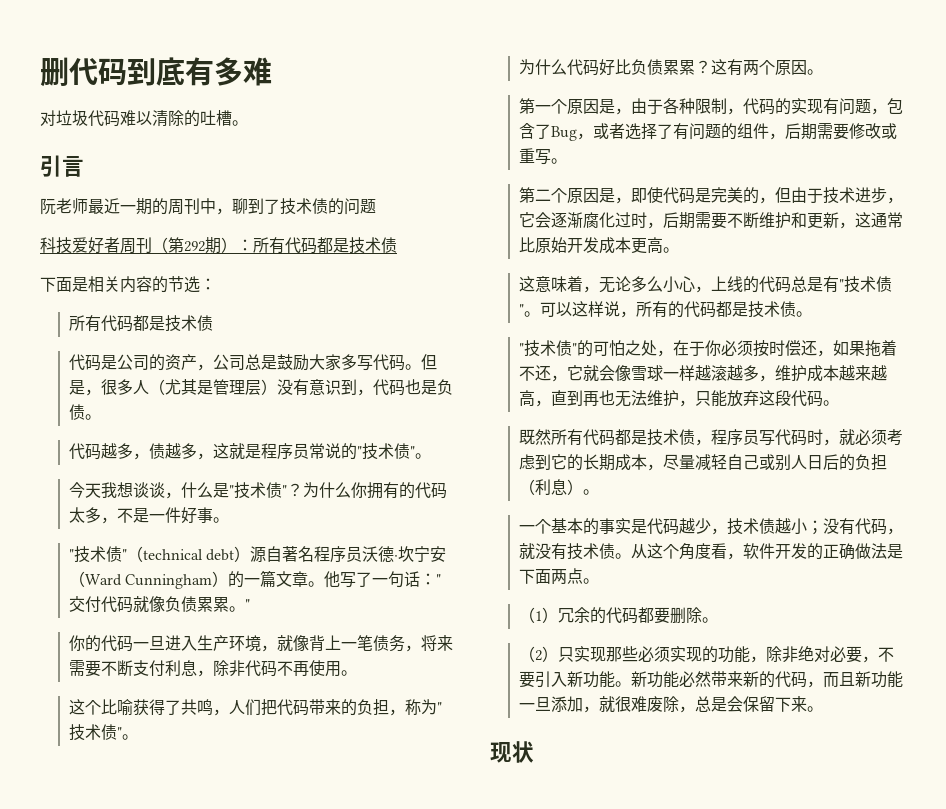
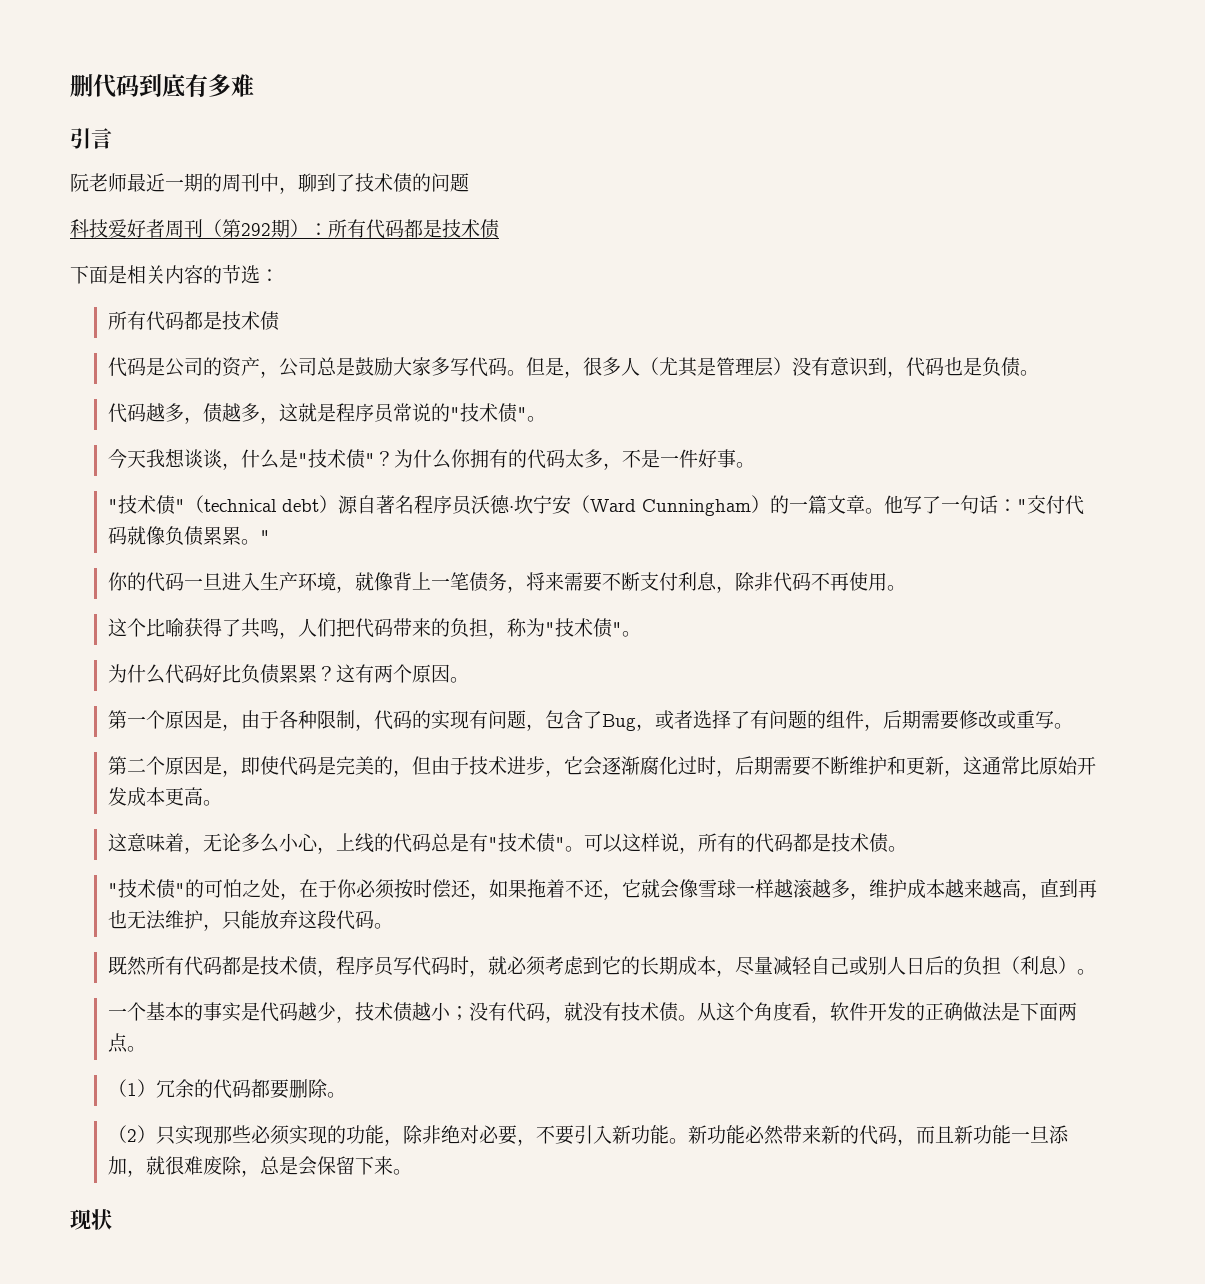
[40,110,248,127] // 对垃圾代码难以清除的吐槽。 -> (254, 85) none

